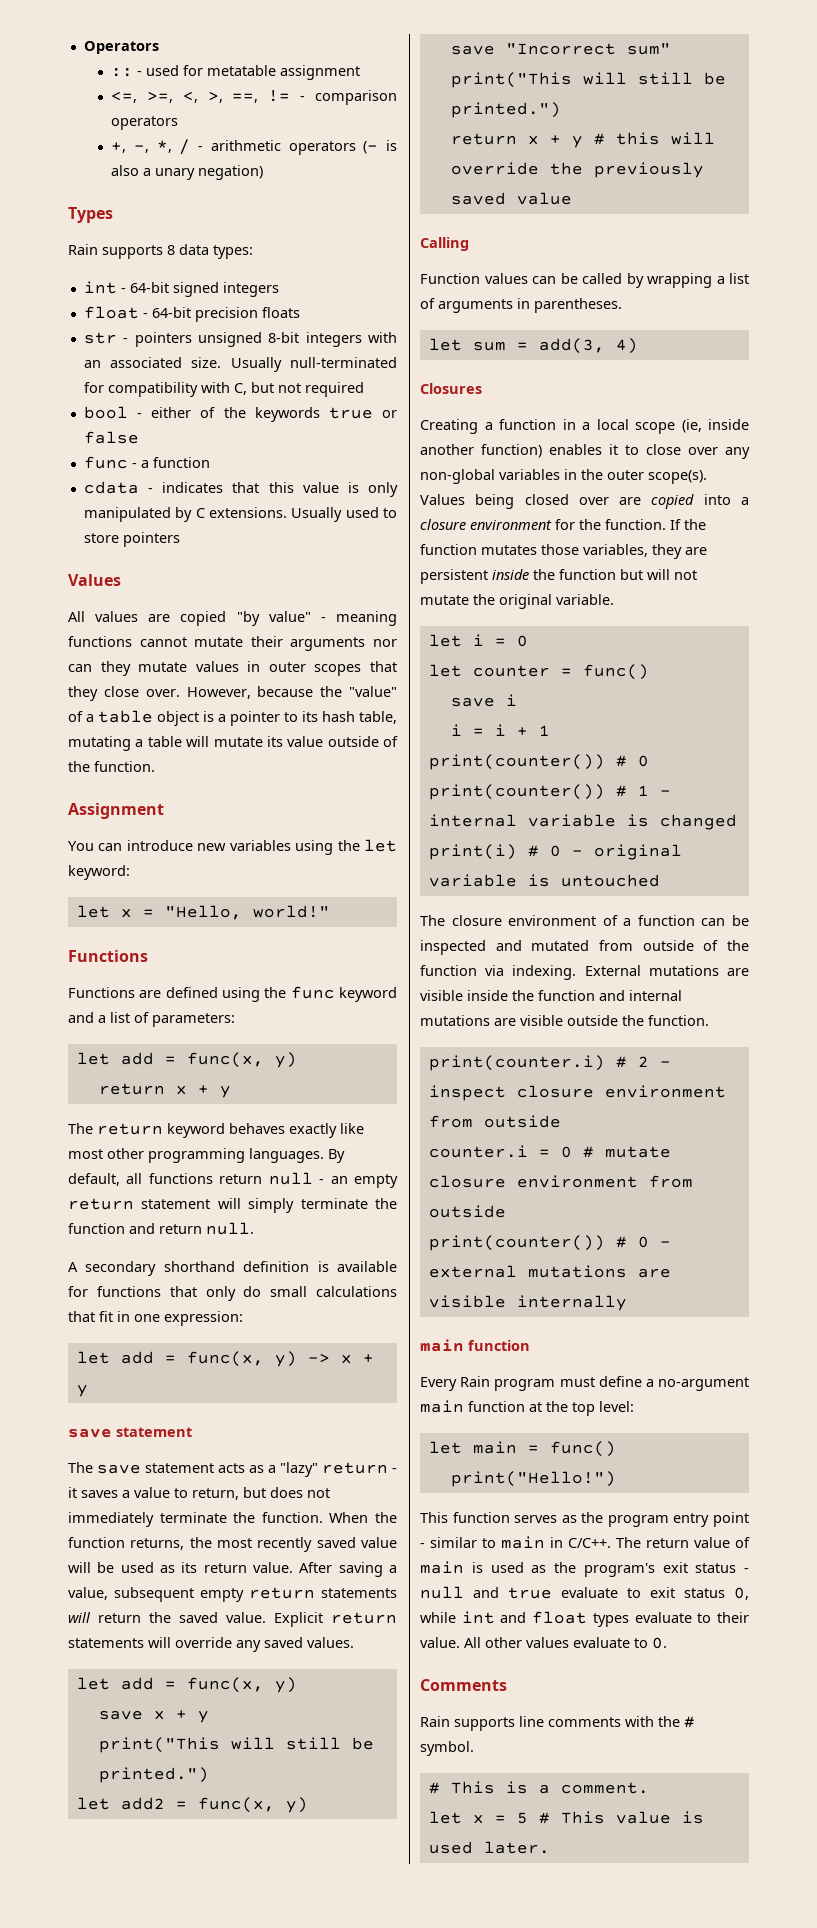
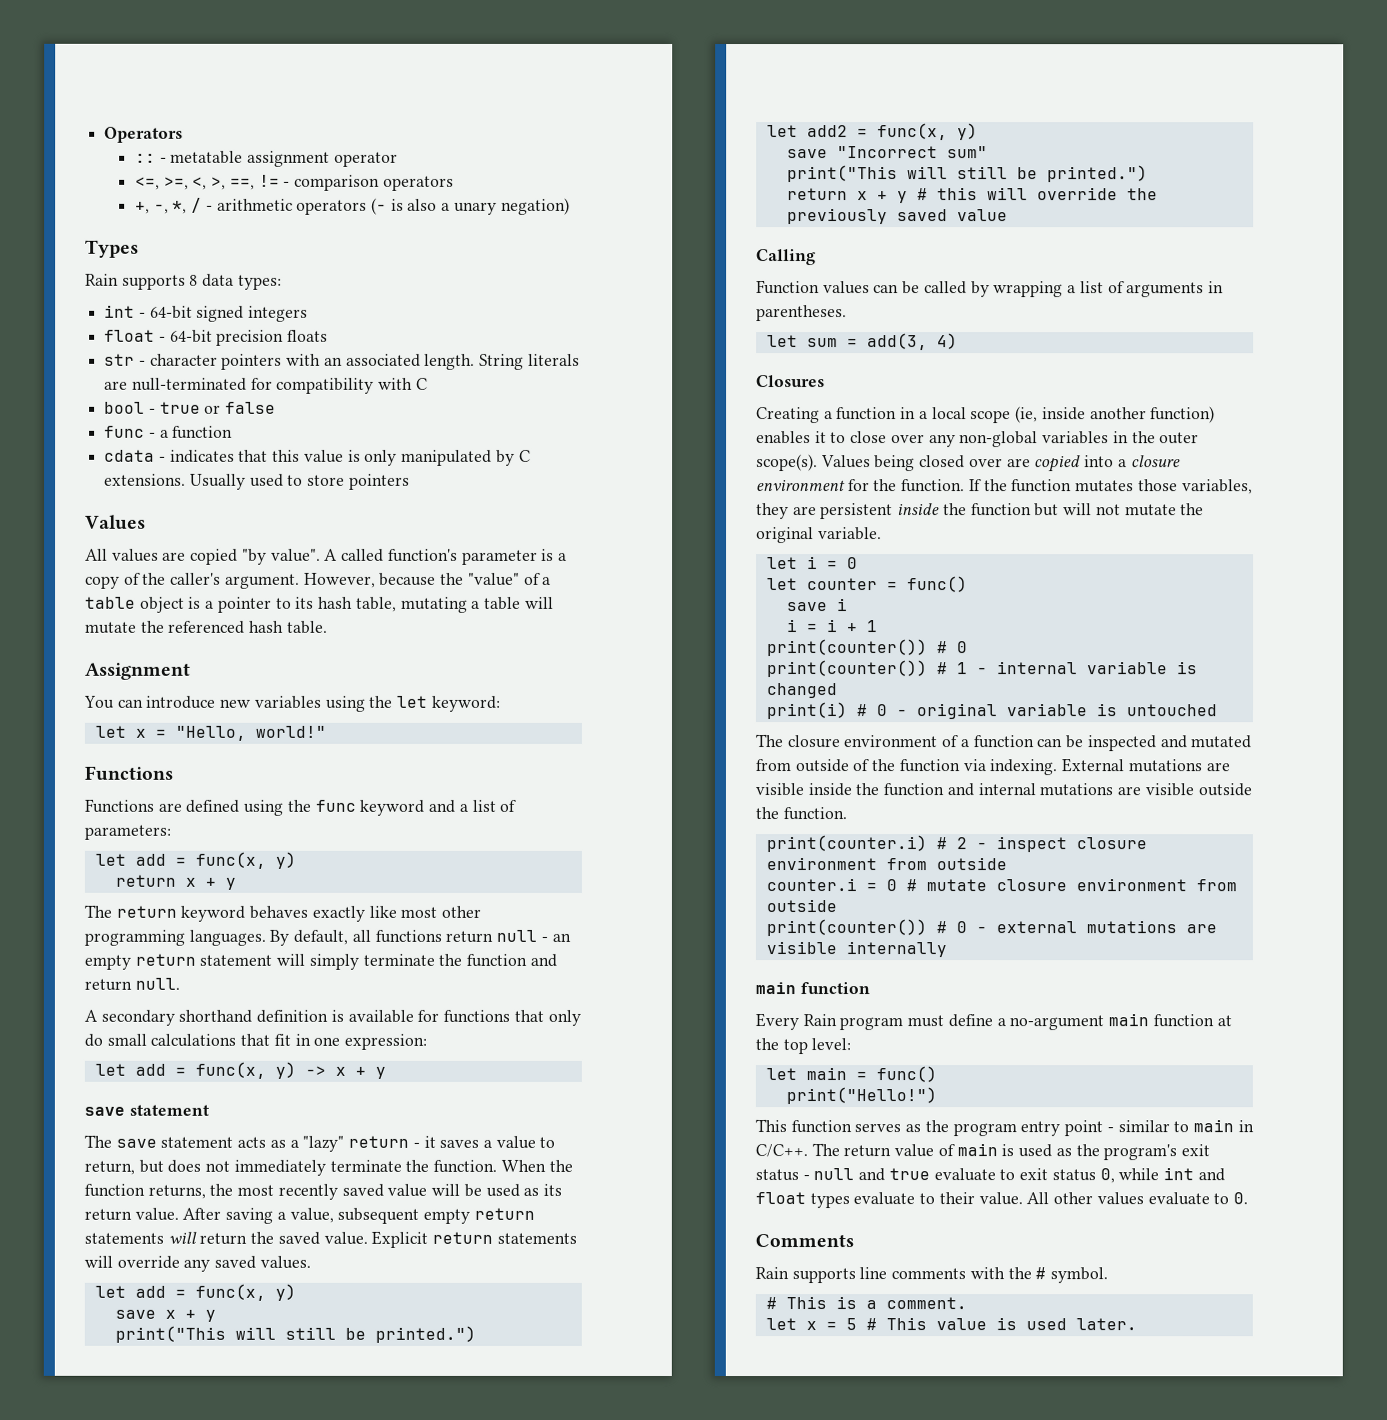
[146,65,204,76] used for -> (167, 160) none
(361, 72) none -> [333,151,398,167] operator
[134,332,397,347] [83,357,397,372] [83,382,364,397] [83,406,320,422] pointers unsigned 8-bit integers with an associated size. Usually null-terminated for compatibility with C, but not required // bool - either of the keywords -> [149,353,580,370] [104,377,428,394] [104,401,156,414] character pointers with an associated length. String literals are null-terminated for compatibility with C // bool -
[268,611,397,626] [68,636,397,651] [68,661,397,676] [68,686,180,701] value" - meaning functions cannot mutate their arguments nor can they mutate values in outer scopes that they close over. -> [270,548,567,565] [85,572,300,589] value". A called function's parameter is a copy of the caller's argument.
[266,736,398,747] [68,761,155,772] its value outside of the function. -> [140,620,328,634] the referenced hash table.

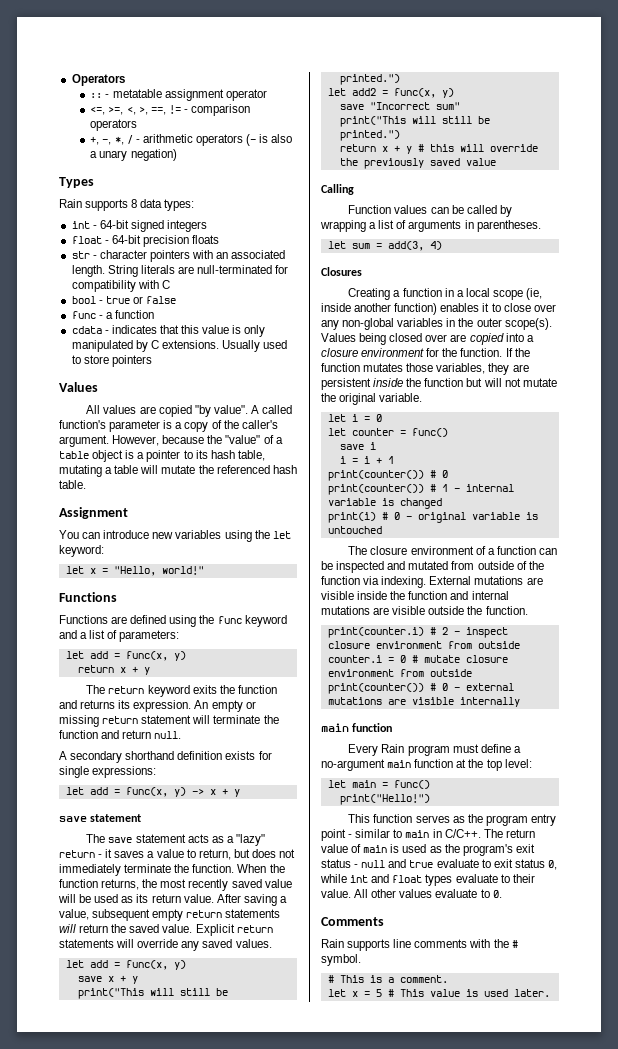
[249,905,482,922] [84,929,571,946] [84,954,131,970] behaves exactly like most other programming languages. By default, all functions return null - an empty -> [192,685,277,694] [59,700,256,712] [59,715,99,727] exits the function and returns its expression. An empty or missing
[308,953,359,970] simply -> (211, 719) none
[330,1009,581,1026] [84,1033,428,1050] is available for functions that only do small calculations that fit in one expression: -> [225,751,272,760] [59,766,157,778] exists for single expressions:

